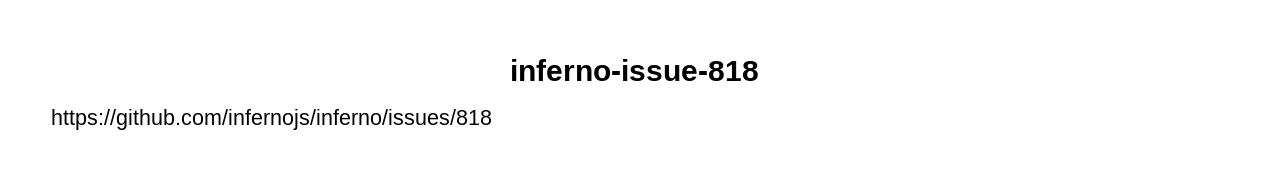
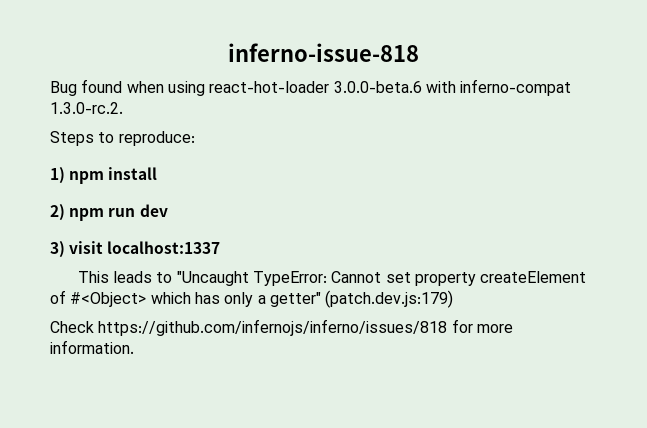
[51,109,492,130] https://github.com/infernojs/inferno/issues/818 -> [50,79,572,96] [50,102,123,114] [50,131,195,146] [50,167,158,184] [50,204,168,221] [50,241,221,258] [77,271,587,286] [50,290,454,308] [50,319,513,336] [50,340,134,354] Bug found when using react-hot-loader 3.0.0-beta.6 with inferno-compat 1.3.0-rc.2. // Steps to reproduce: // 1) npm install // 2) npm run dev // 3) visit localhost:1337 // This leads to "Uncaught TypeError: Cannot set property createElement of #<Object> which has only a getter" (patch.dev.js:179) // Check https://github.com/infernojs/inferno/issues/818 for more information.

